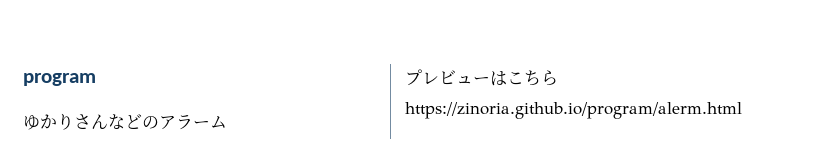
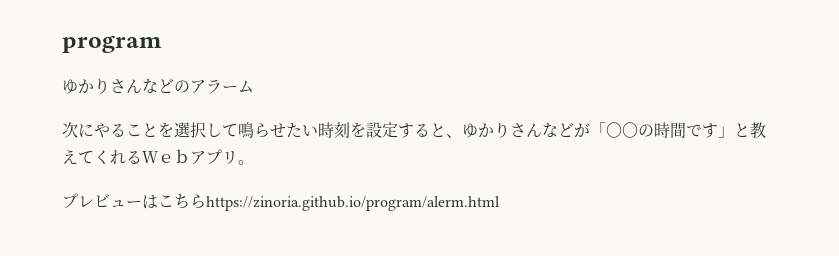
(227, 122) none -> [62,122,766,139] [62,149,254,165] // 次にやることを選択して鳴らせたい時刻を設定すると、ゆかりさんなどが「〇〇の時間です」と教えてくれるＷｅｂアプリ。

